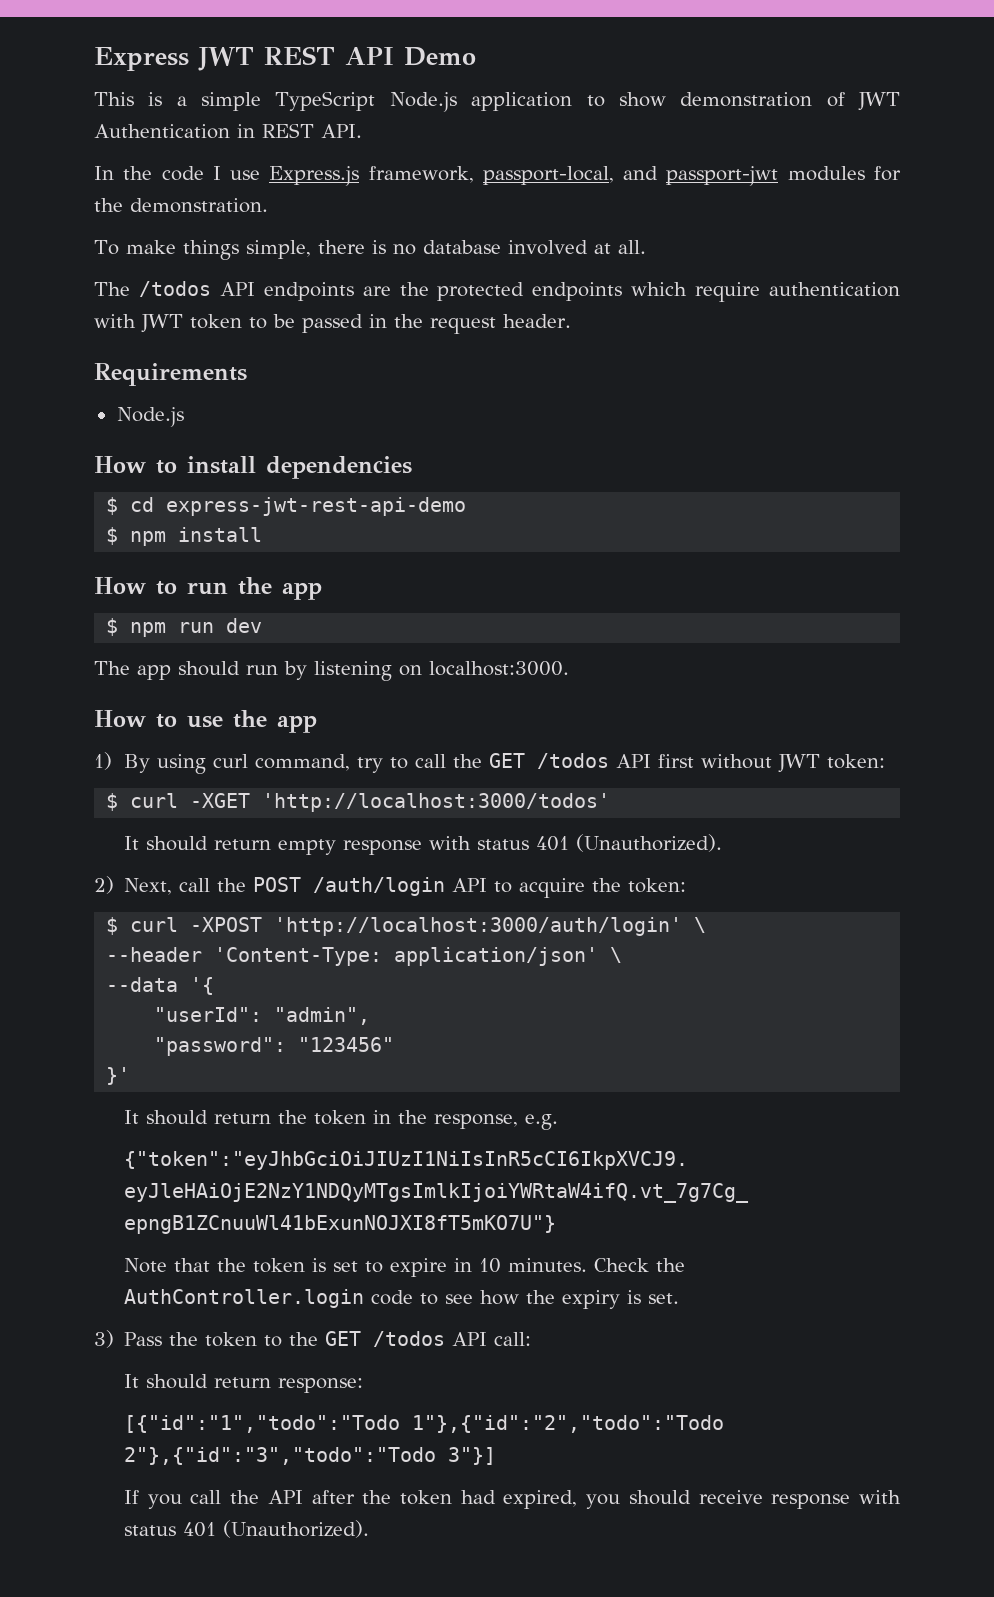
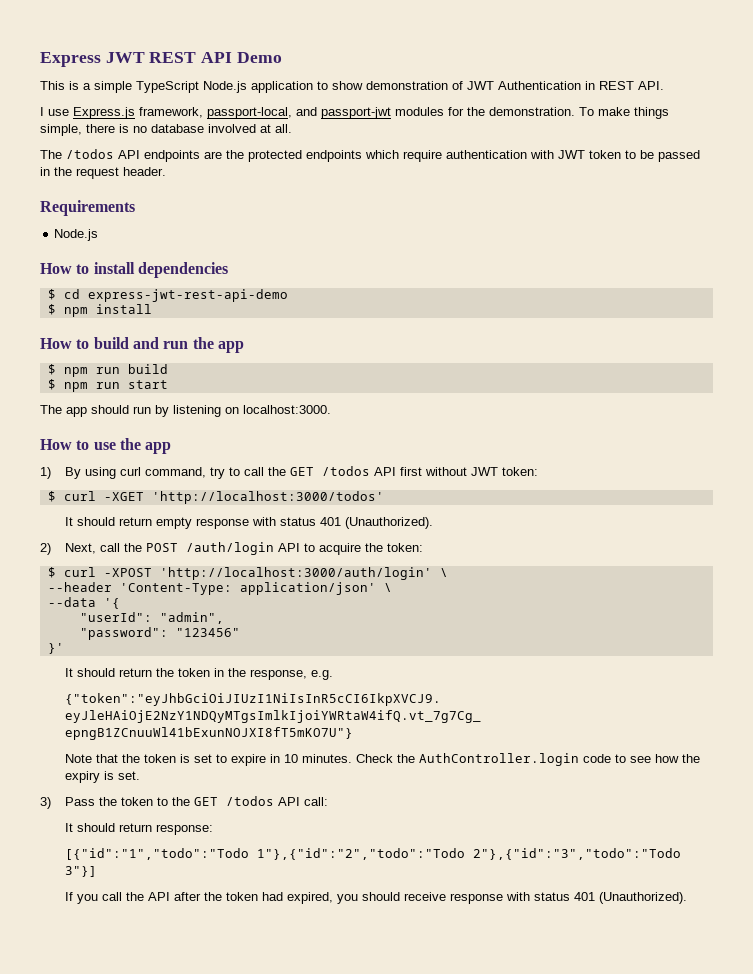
[94,166,204,181] In the code -> (664, 85) none
(268, 205) // -> (575, 111) none
(177, 588) none -> [93,337,159,349] build and
[226,618,263,633] dev -> [127,364,168,374] [47,379,168,392] build // $ npm run start

